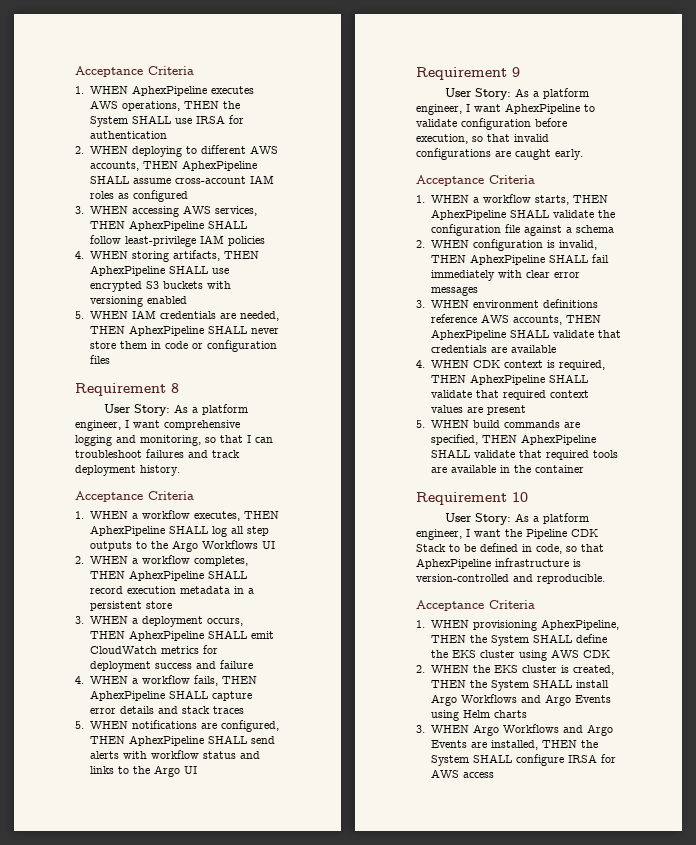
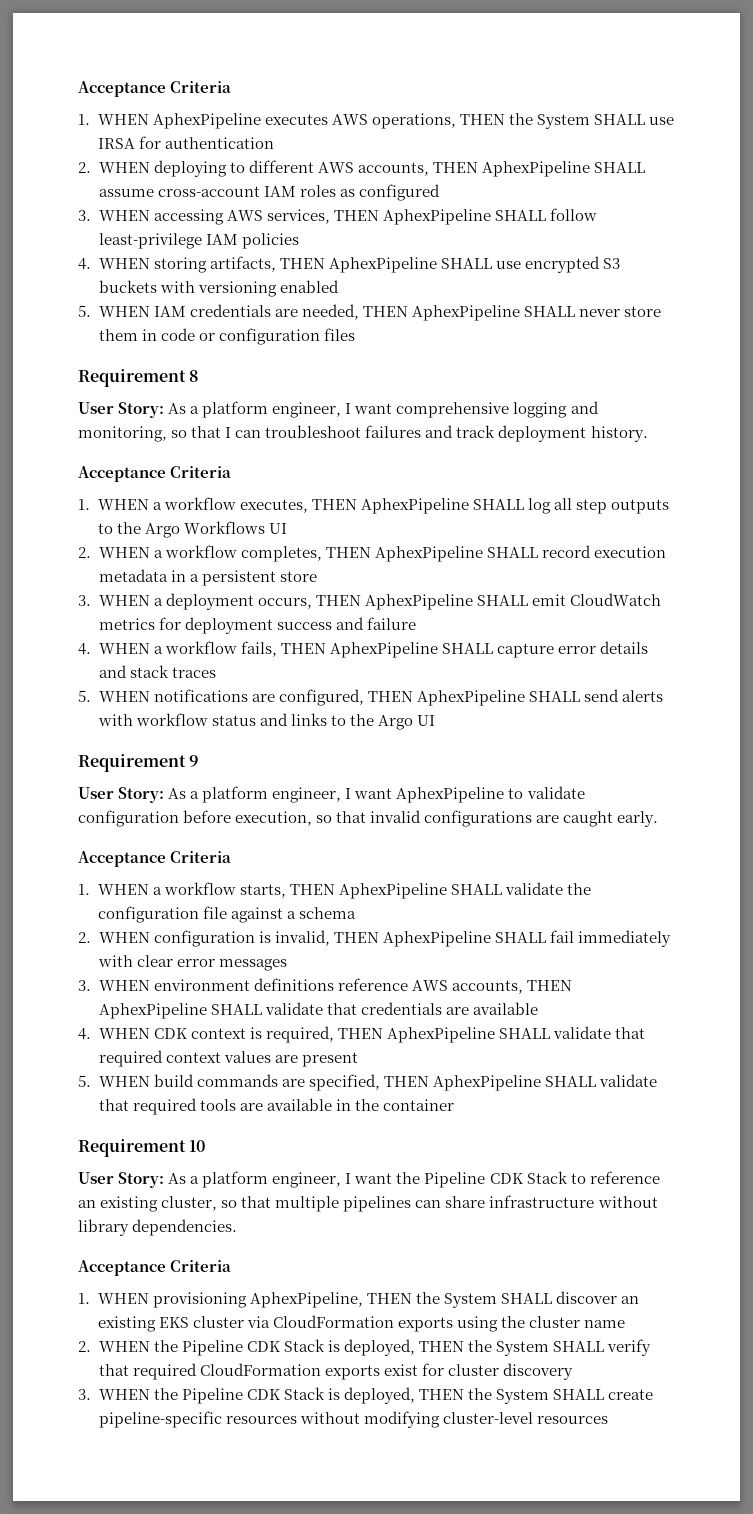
[464,543,604,554] [416,558,581,569] [416,574,605,584] be defined in code, so that AphexPipeline infrastructure is version-controlled and reproducible. -> [589,1171,660,1184] [78,1195,658,1212] [78,1219,238,1236] reference an existing cluster, so that multiple pipelines can share infrastructure without library dependencies.
[575,634,607,643] [430,649,610,661] [416,665,614,675] [430,679,609,691] [430,694,611,706] [430,710,527,721] [416,724,613,736] [430,740,598,750] [430,754,616,766] [430,769,494,778] define the EKS cluster using AWS CDK // 2. WHEN the EKS cluster is created, THEN the System SHALL install Argo Workflows and Argo Events using Helm charts // 3. WHEN Argo Workflows and Argo Events are installed, THEN the System SHALL configure IRSA for AWS access -> [555,1291,639,1304] [97,1315,625,1332] [78,1339,652,1356] [98,1363,573,1380] [78,1387,654,1404] [98,1411,608,1428] discover an existing EKS cluster via CloudFormation exports using the cluster name // 2. WHEN the Pipeline CDK Stack is deployed, THEN the System SHALL verify that required CloudFormation exports exist for cluster discovery // 3. WHEN the Pipeline CDK Stack is deployed, THEN the System SHALL create pipeline-specific resources without modifying cluster-level resources

